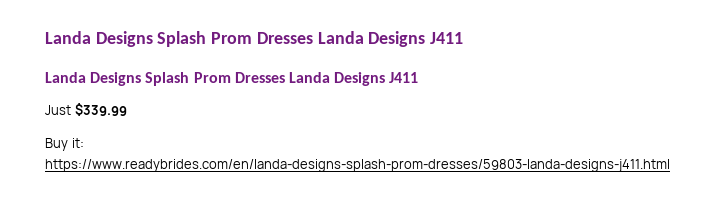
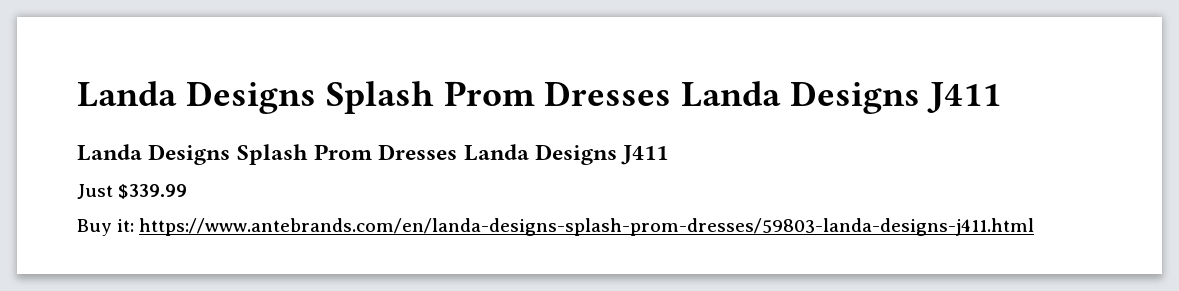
[45,159,670,172] https://www.readybrides.com/en/landa-designs-splash-prom-dresses/59803-landa-designs-j411.html -> [139,218,1035,236] https://www.antebrands.com/en/landa-designs-splash-prom-dresses/59803-landa-designs-j411.html

